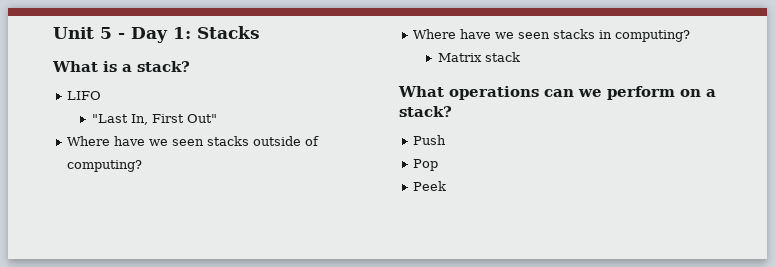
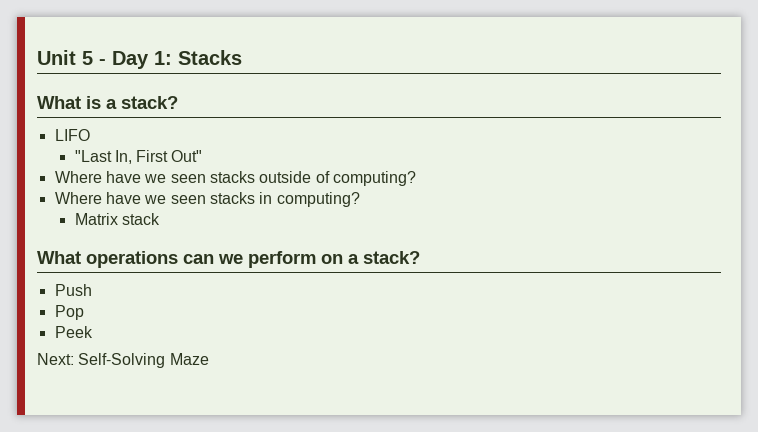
(447, 186) none -> [37,353,209,368] // Next: Self-Solving Maze

